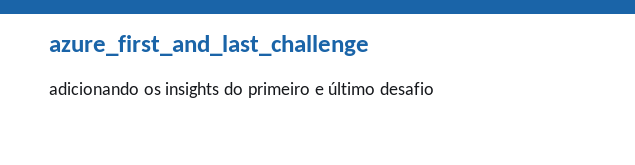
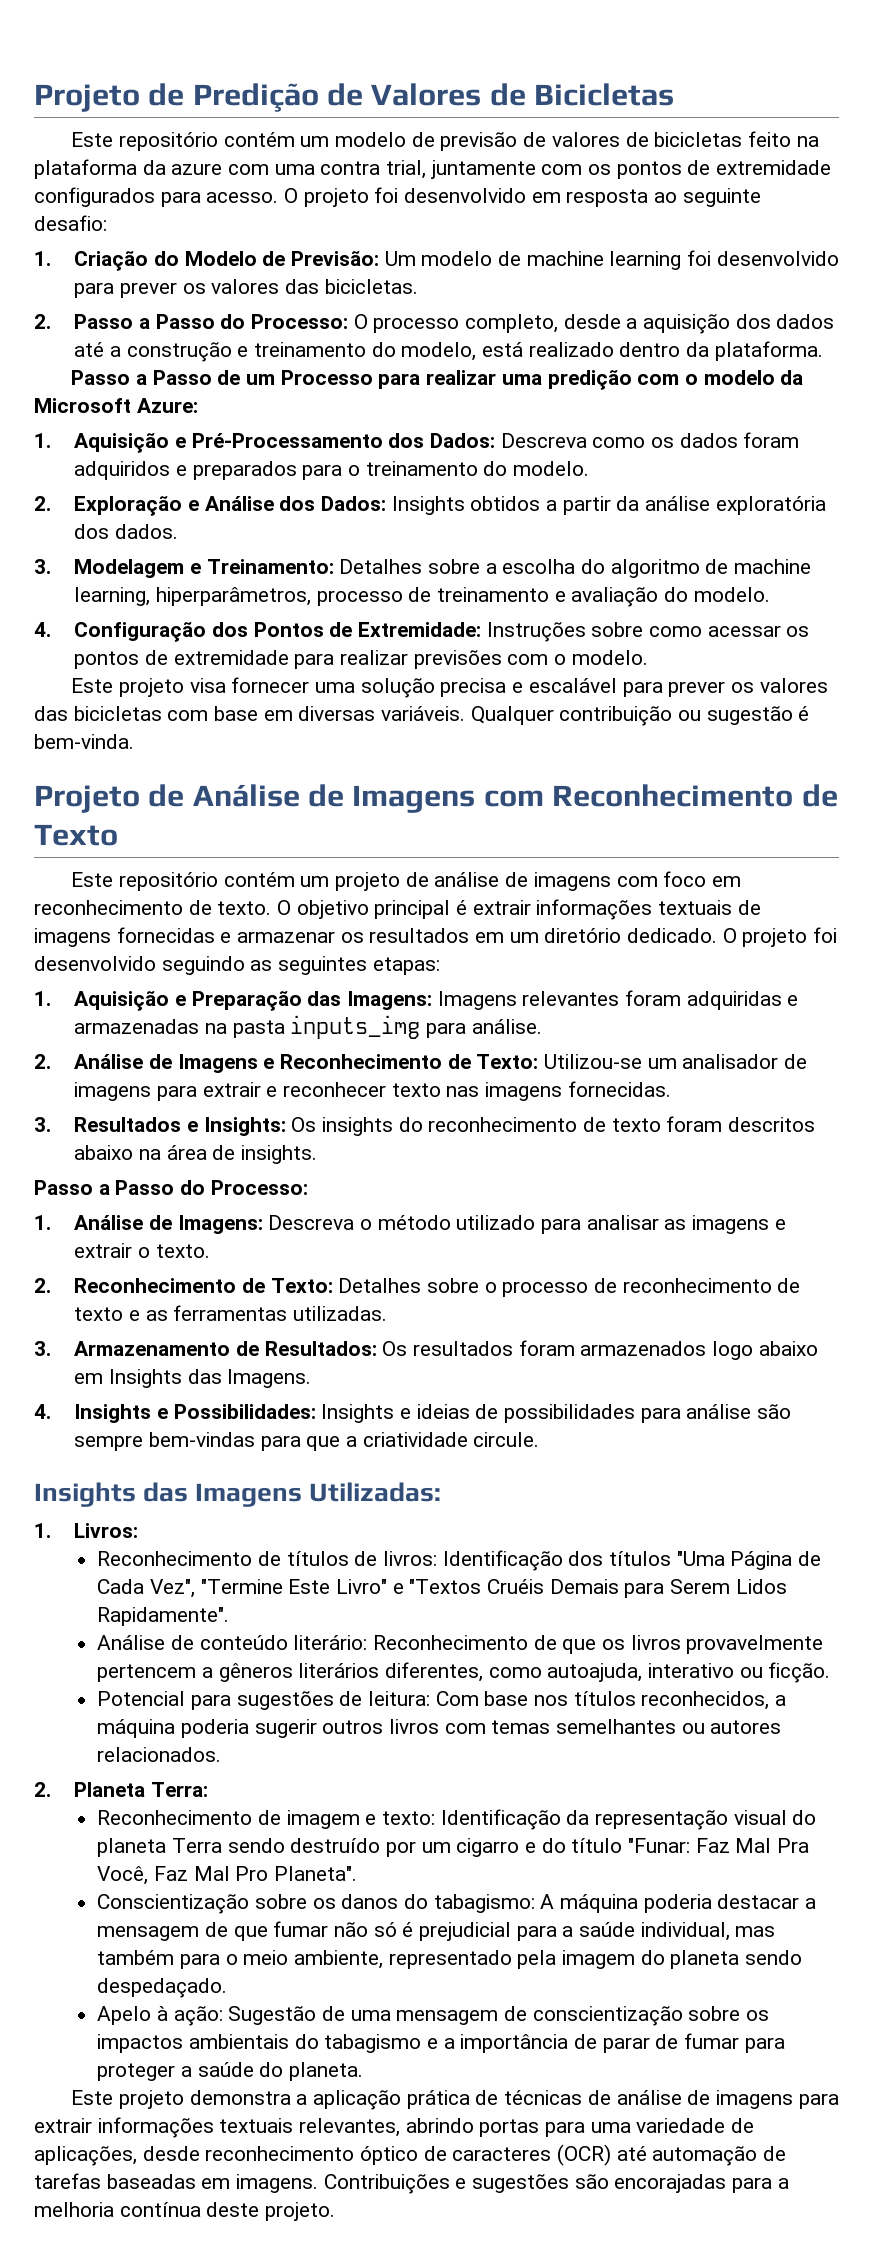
[49,35,369,56] [49,82,435,98] azure_first_and_last_challenge // adicionando os insights do primeiro e último desafio -> [34,83,675,112] [71,131,819,151] [34,159,832,179] [34,187,761,207] [34,215,107,231] [34,250,839,271] [74,279,418,298] [34,314,835,334] [74,341,823,362] [71,370,804,390] [34,398,198,413] [34,432,800,453] [74,461,589,480] [34,496,826,516] [74,524,178,539] [34,559,811,578] [74,587,770,607] [34,622,810,642] [74,650,648,669] [71,677,828,698] [34,706,810,726] [34,734,134,749] [34,784,838,813] [34,824,118,846] [71,871,741,891] [34,899,761,920] [34,927,838,947] [34,956,440,975] [34,990,799,1011] [74,1015,542,1039] [34,1054,807,1073] [74,1081,671,1101] [34,1116,815,1136] [74,1145,317,1164] [34,1180,308,1195] [34,1215,786,1234] [74,1243,210,1258] [34,1278,801,1297] [74,1305,387,1321] [34,1340,818,1360] [74,1369,312,1388] [34,1404,791,1423] [74,1432,540,1451] [34,1482,442,1507] [34,1523,139,1538] [97,1550,821,1571] [97,1579,787,1598] [97,1607,230,1626] [97,1635,824,1654] [97,1662,831,1683] [97,1691,786,1710] [97,1719,782,1738] [97,1747,222,1762] [34,1782,208,1797] [97,1809,817,1830] [97,1838,809,1857] [97,1866,357,1885] [97,1894,816,1914] [97,1921,776,1941] [97,1950,802,1969] [97,1978,228,1998] [97,2006,769,2026] [97,2033,785,2053] [97,2062,363,2081] [71,2090,839,2110] [34,2117,755,2138] [34,2144,787,2166] [34,2173,789,2194] [34,2202,336,2221] Projeto de Predição de Valores de Bicicletas // Este repositório contém um modelo de previsão de valores de bicicletas feito na plataforma da azure com uma contra trial, juntamente com os pontos de extremidade configurados para acesso. O projeto foi desenvolvido em resposta ao seguinte desafio: // 1. Criação do Modelo de Previsão: Um modelo de machine learning foi desenvolvido para prever os valores das bicicletas. // 2. Passo a Passo do Processo: O processo completo, desde a aquisição dos dados até a construção e treinamento do modelo, está realizado dentro da plataforma. // Passo a Passo de um Processo para realizar uma predição com o modelo da Microsoft Azure: // 1. Aquisição e Pré-Processamento dos Dados: Descreva como os dados foram adquiridos e preparados para o treinamento do modelo. // 2. Exploração e Análise dos Dados: Insights obtidos a partir da análise exploratória dos dados. // 3. Modelagem e Treinamento: Detalhes sobre a escolha do algoritmo de machine learning, hiperparâmetros, processo de treinamento e avaliação do modelo. // 4. Configuração dos Pontos de Extremidade: Instruções sobre como acessar os pontos de extremidade para realizar previsões com o modelo. // Este projeto visa fornecer uma solução precisa e escalável para prever os valores das bicicletas com base em diversas variáveis. Qualquer contribuição ou sugestão é bem-vinda. // Projeto de Análise de Imagens com Reconhecimento de Texto // Este repositório contém um projeto de análise de imagens com foco em reconhecimento de texto. O objetivo principal é extrair informações textuais de imagens fornecidas e armazenar os resultados em um diretório dedicado. O projeto foi desenvolvido seguindo as seguintes etapas: // 1. Aquisição e Preparação das Imagens: Imagens relevantes foram adquiridas e armazenadas na pasta inputs_img para análise. // 2. Análise de Imagens e Reconhecimento de Texto: Utilizou-se um analisador de imagens para extrair e reconhecer texto nas imagens fornecidas. // 3. Resultados e Insights: Os insights do reconhecimento de texto foram descritos abaixo na área de insights. // Passo a Passo do Processo: // 1. Análise de Imagens: Descreva o método utilizado para analisar as imagens e extrair o texto. // 2. Reconhecimento de Texto: Detalhes sobre o processo de reconhecimento de texto e as ferramentas utilizadas. // 3. Armazenamento de Resultados: Os resultados foram armazenados logo abaixo em Insights das Imagens. // 4. Insights e Possibilidades: Insights e ideias de possibilidades para análise são sempre bem-vindas para que a criatividade circule. // Insights das Imagens Utilizadas: // 1. Livros: // Reconhecimento de títulos de livros: Identificação dos títulos "Uma Página de Cada Vez", "Termine Este Livro" e "Textos Cruéis Demais para Serem Lidos Rapidamente". // Análise de conteúdo literário: Reconhecimento de que os livros provavelmente pertencem a gêneros literários diferentes, como autoajuda, interativo ou ficção. // Potencial para sugestões de leitura: Com base nos títulos reconhecidos, a máquina poderia sugerir outros livros com temas semelhantes ou autores relacionados. // 2. Planeta Terra: // Reconhecimento de imagem e texto: Identificação da representação visual do planeta Terra sendo destruído por um cigarro e do título "Funar: Faz Mal Pra Você, Faz Mal Pro Planeta". // Conscientização sobre os danos do tabagismo: A máquina poderia destacar a mensagem de que fumar não só é prejudicial para a saúde individual, mas também para o meio ambiente, representado pela imagem do planeta sendo despedaçado. // Apelo à ação: Sugestão de uma mensagem de conscientização sobre os impactos ambientais do tabagismo e a importância de parar de fumar para proteger a saúde do planeta. // Este projeto demonstra a aplicação prática de técnicas de análise de imagens para extrair informações textuais relevantes, abrindo portas para uma variedade de aplicações, desde reconhecimento óptico de caracteres (OCR) até automação de tarefas baseadas em imagens. Contribuições e sugestões são encorajadas para a melhoria contínua deste projeto.

